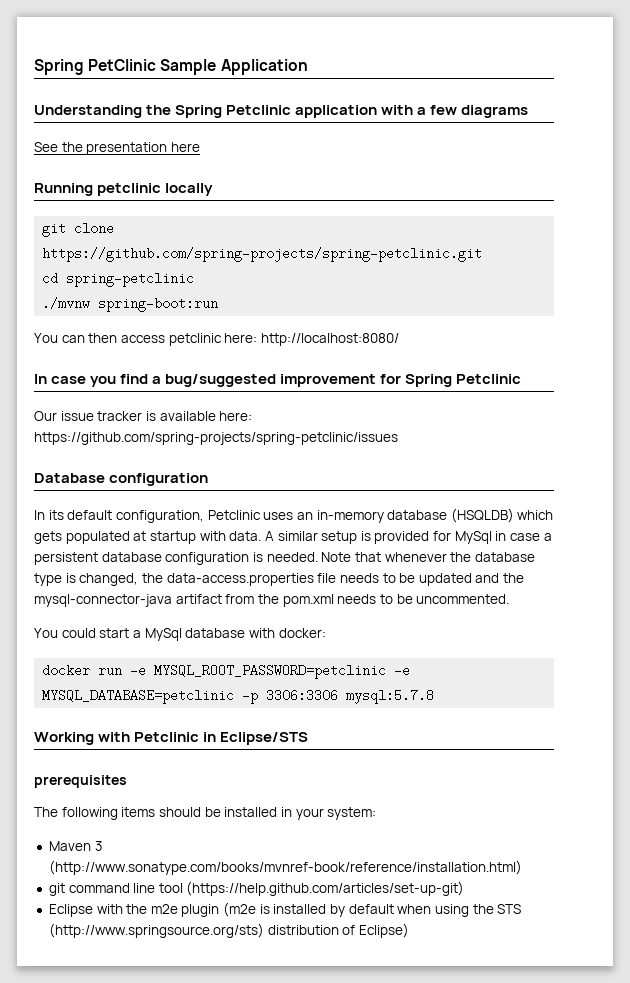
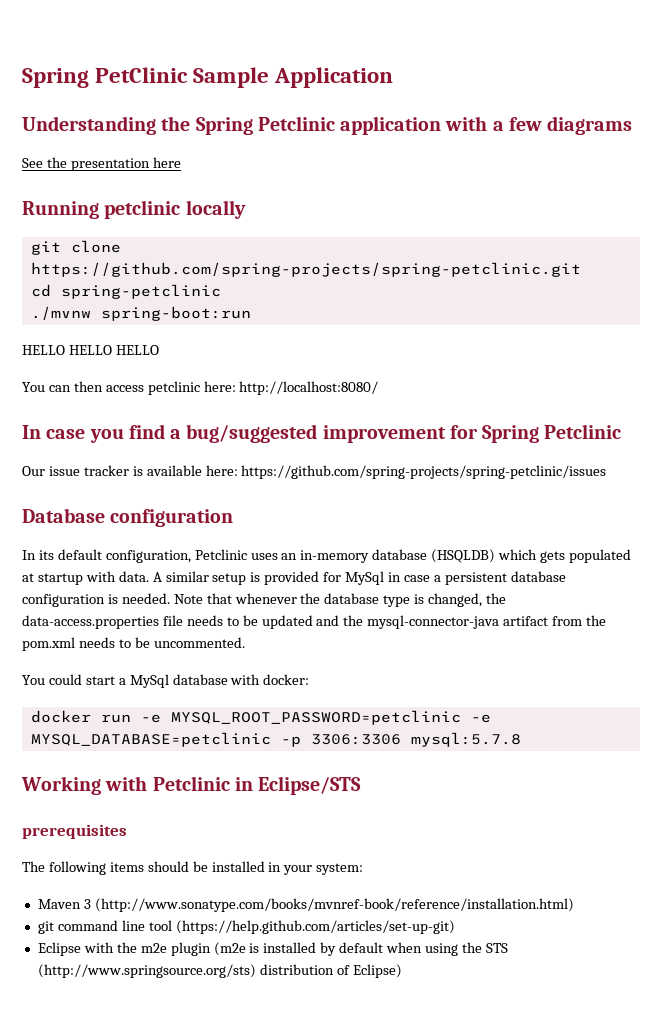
(219, 304) none -> [22,345,159,355] // HELLO HELLO HELLO

